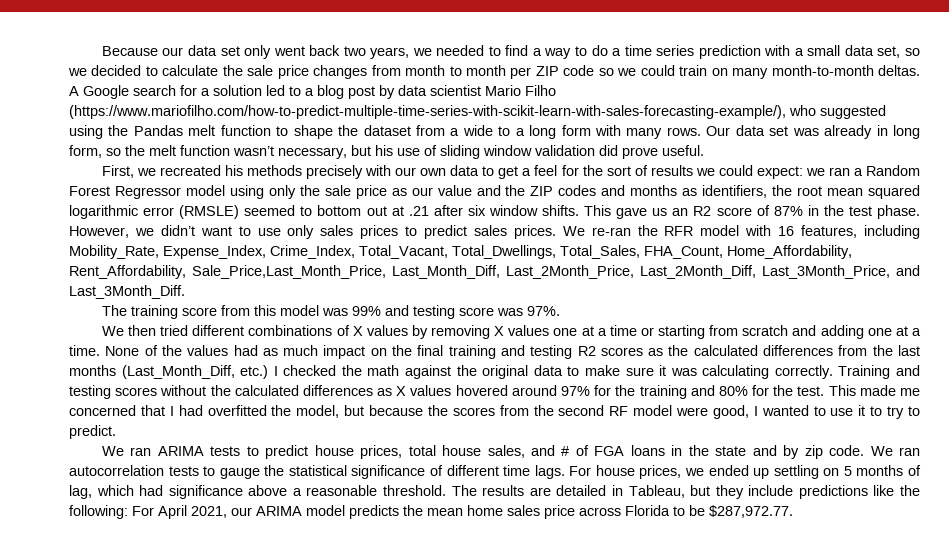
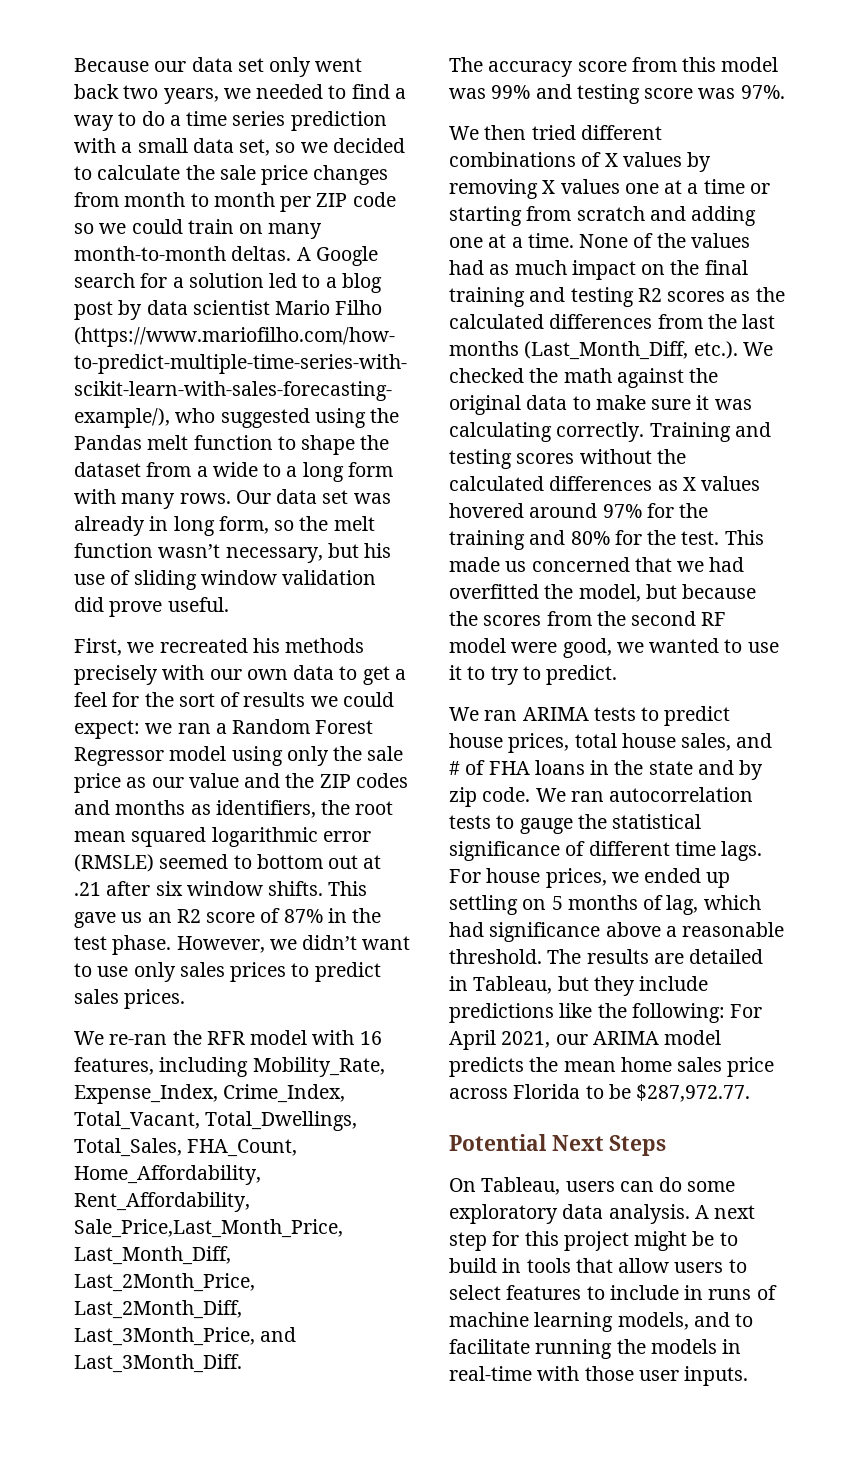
(556, 232) none -> (186, 999) //
[130,305,178,319] training -> [488,61,574,77] accuracy
[240,365,278,379] etc.) I -> [693,341,773,359] etc.). We
[899,388,920,396] me -> [505,561,527,572] us
[169,406,174,416] I -> [677,561,705,572] we
[753,406,758,416] I -> [616,642,644,653] we
[594,446,625,456] FGA -> [488,761,530,775] FHA
(793, 511) none -> [449,1134,667,1156] [449,1177,736,1195] [449,1204,756,1224] [449,1231,738,1251] [449,1258,747,1273] [449,1285,777,1300] [449,1312,754,1332] [449,1339,742,1359] [449,1366,749,1386] // Potential Next Steps // On Tableau, users can do some exploratory data analysis. A next step for this project might be to build in tools that allow users to select features to include in runs of machine learning models, and to facilitate running the models in real-time with those user inputs.

